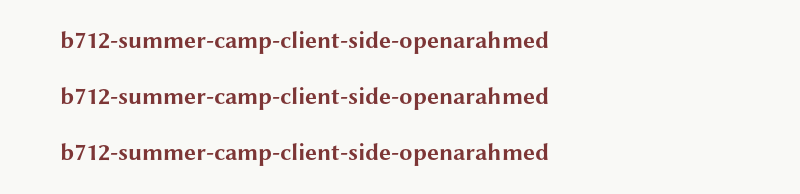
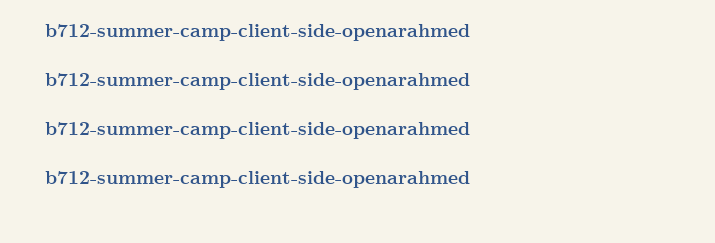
[60,31,549,54] [60,87,549,110] [60,143,549,166] b712-summer-camp-client-side-openarahmed // b712-summer-camp-client-side-openarahmed // b712-summer-camp-client-side-openarahmed -> [45,24,470,41] [45,73,470,90] [45,122,470,139] [45,171,470,188] b712-summer-camp-client-side-openarahmed // b712-summer-camp-client-side-openarahmed // b712-summer-camp-client-side-openarahmed // b712-summer-camp-client-side-openarahmed

